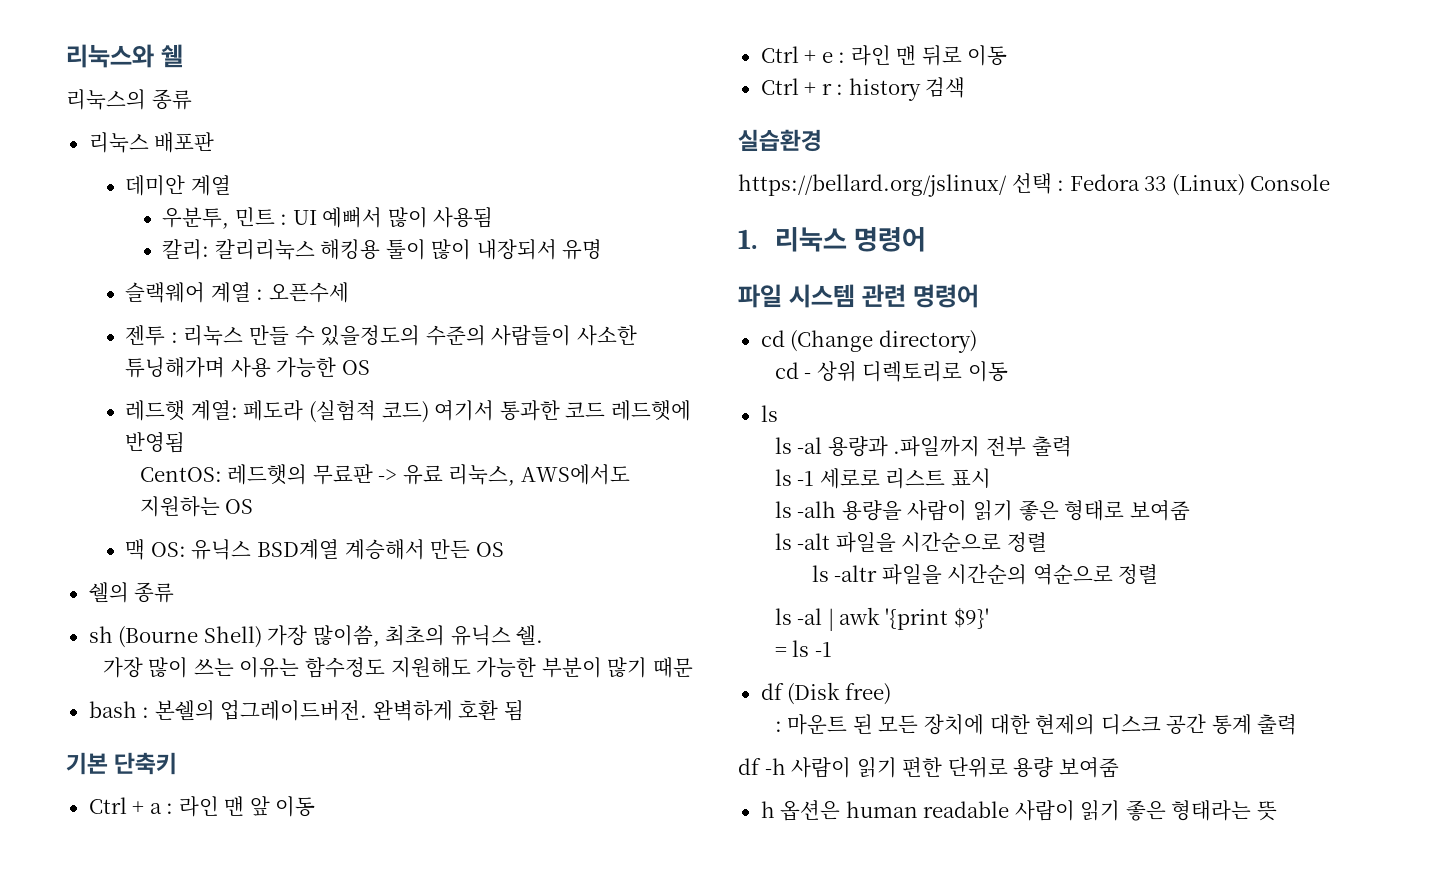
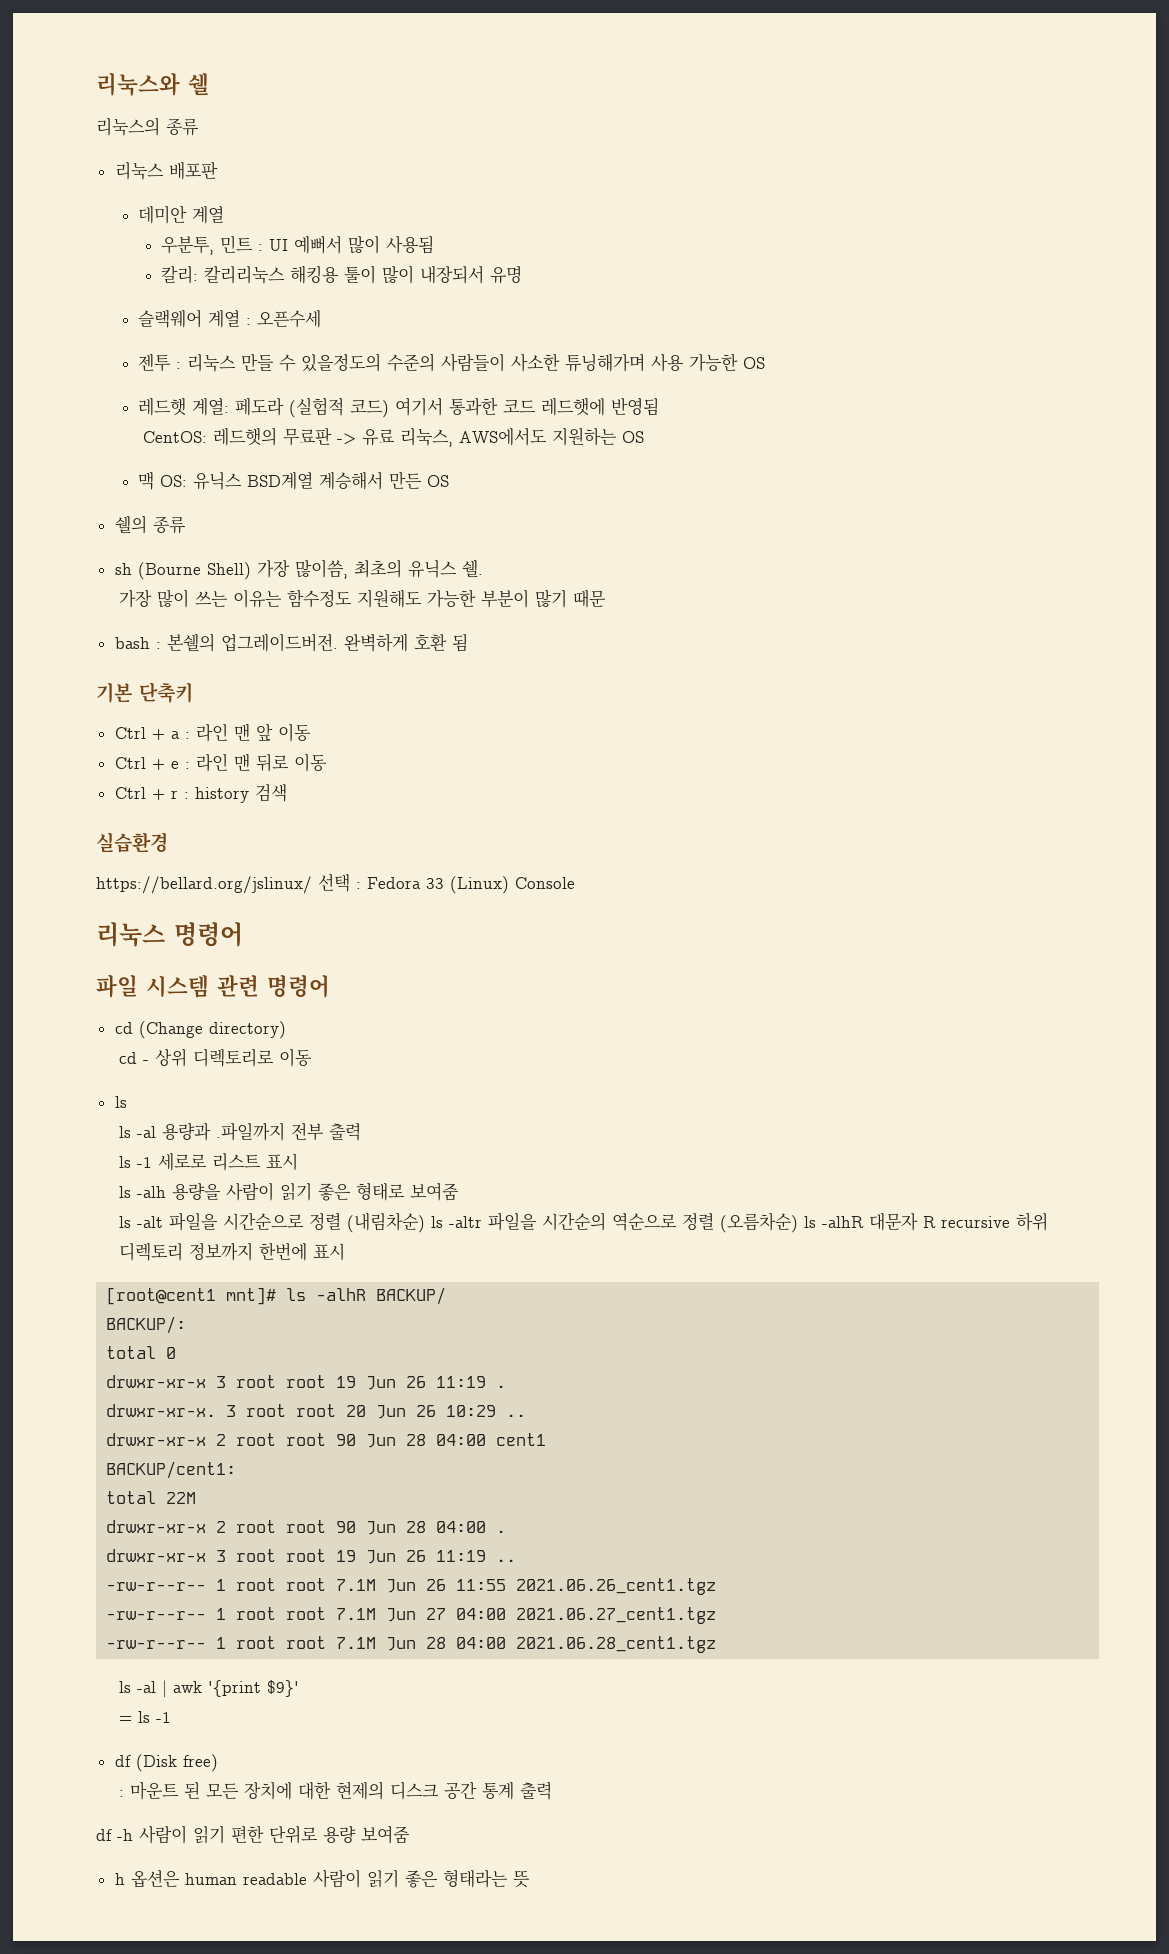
[738,229,757,249] 1. -> (575, 883) none
(1047, 542) // -> [347,1212,426,1233] (내림차순)
(1159, 574) none -> [720,1212,1049,1233] [119,1242,346,1261] [106,1287,447,1305] [106,1316,187,1334] [106,1346,177,1359] [106,1375,507,1390] [106,1404,527,1419] [106,1433,547,1448] [106,1461,237,1479] [106,1491,197,1504] [106,1520,507,1535] [106,1549,517,1564] [106,1578,717,1595] [106,1607,717,1624] [106,1636,717,1653] (오름차순) ls -alhR 대문자 R recursive 하위 디렉토리 정보까지 한번에 표시 // [root@cent1 mnt]# ls -alhR BACKUP/ // BACKUP/: // total 0 // drwxr-xr-x 3 root root 19 Jun 26 11:19 . // drwxr-xr-x. 3 root root 20 Jun 26 10:29 .. // drwxr-xr-x 2 root root 90 Jun 28 04:00 cent1 // BACKUP/cent1: // total 22M // drwxr-xr-x 2 root root 90 Jun 28 04:00 . // drwxr-xr-x 3 root root 19 Jun 26 11:19 .. // -rw-r--r-- 1 root root 7.1M Jun 26 11:55 2021.06.26_cent1.tgz // -rw-r--r-- 1 root root 7.1M Jun 27 04:00 2021.06.27_cent1.tgz // -rw-r--r-- 1 root root 7.1M Jun 28 04:00 2021.06.28_cent1.tgz

